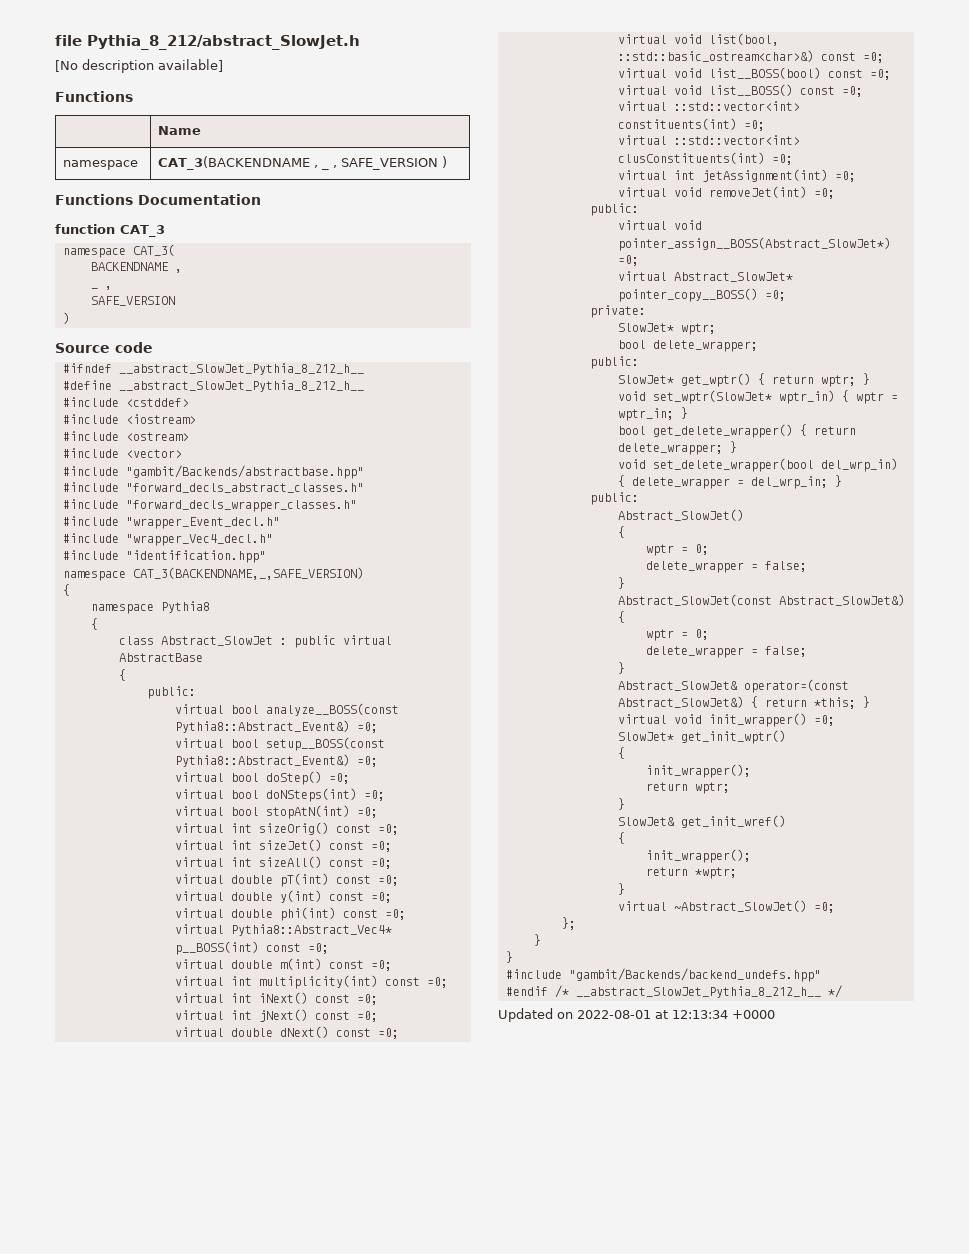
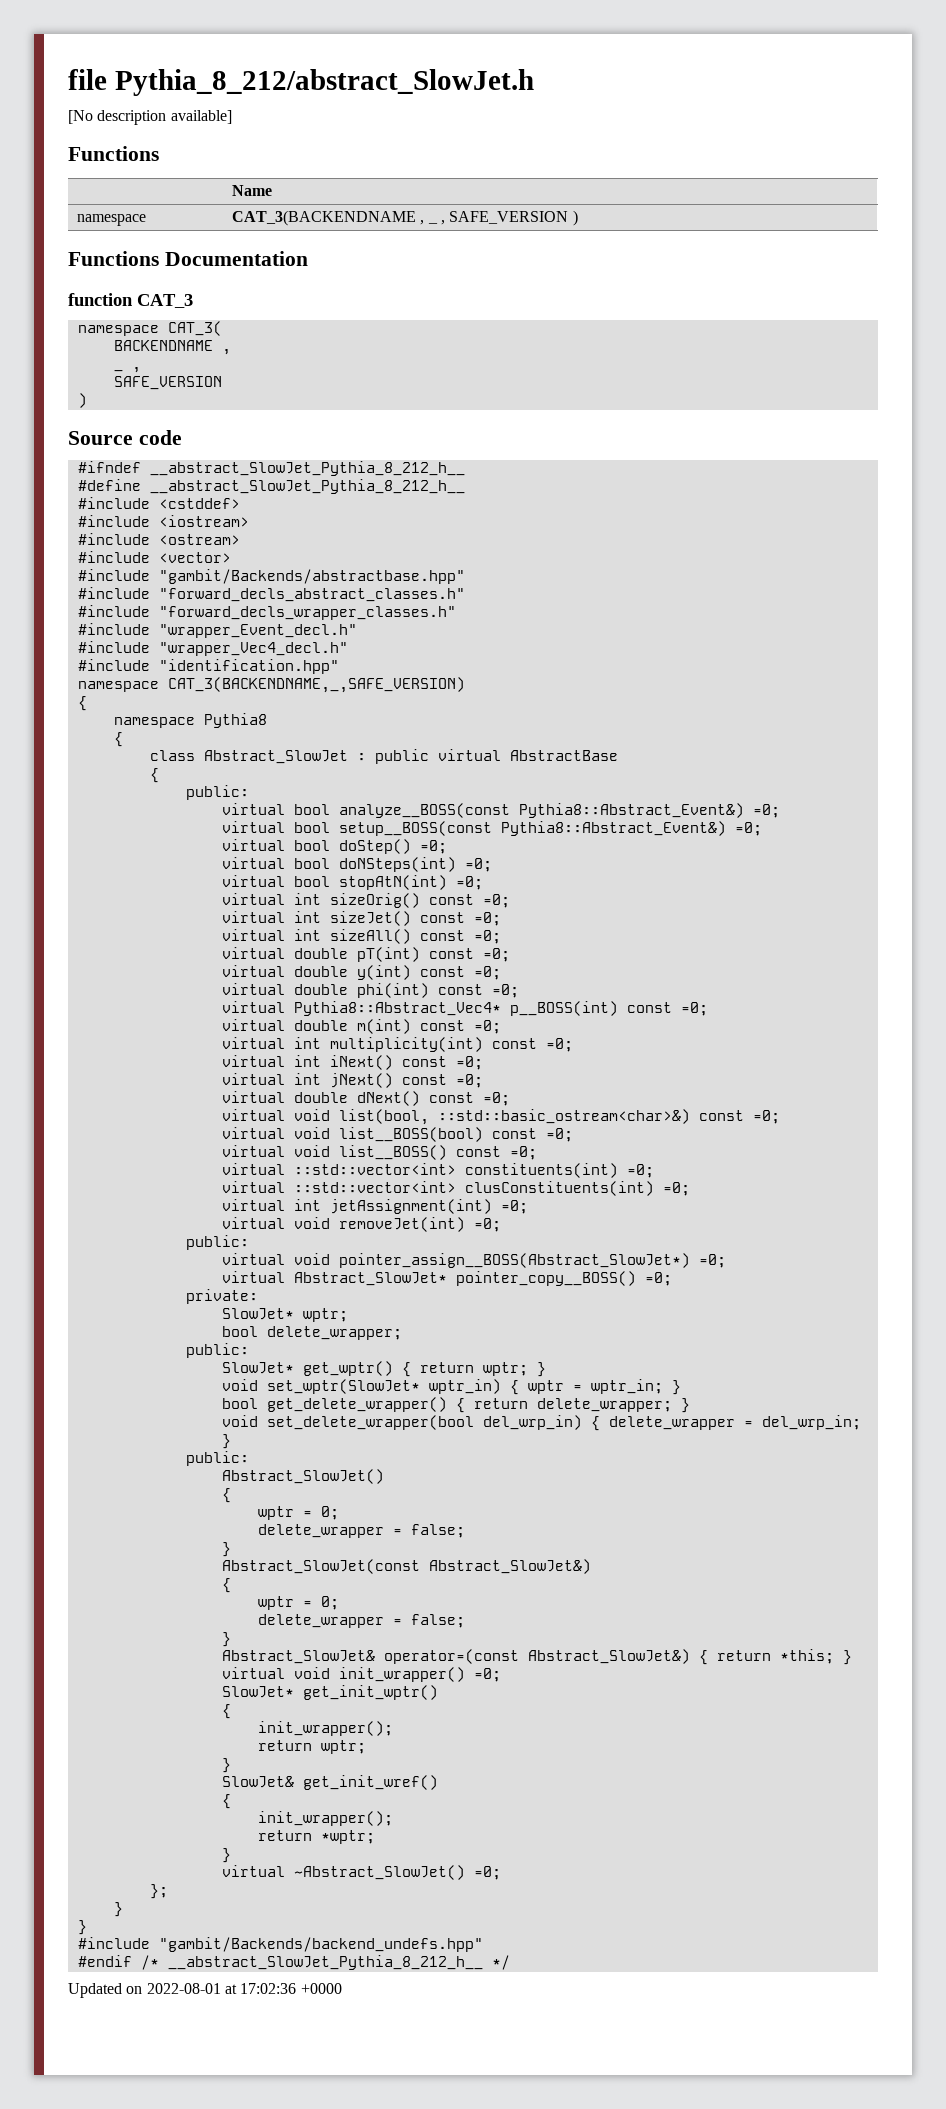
[672,1010,728,1019] 12:13:34 -> [240,1983,297,1994] 17:02:36

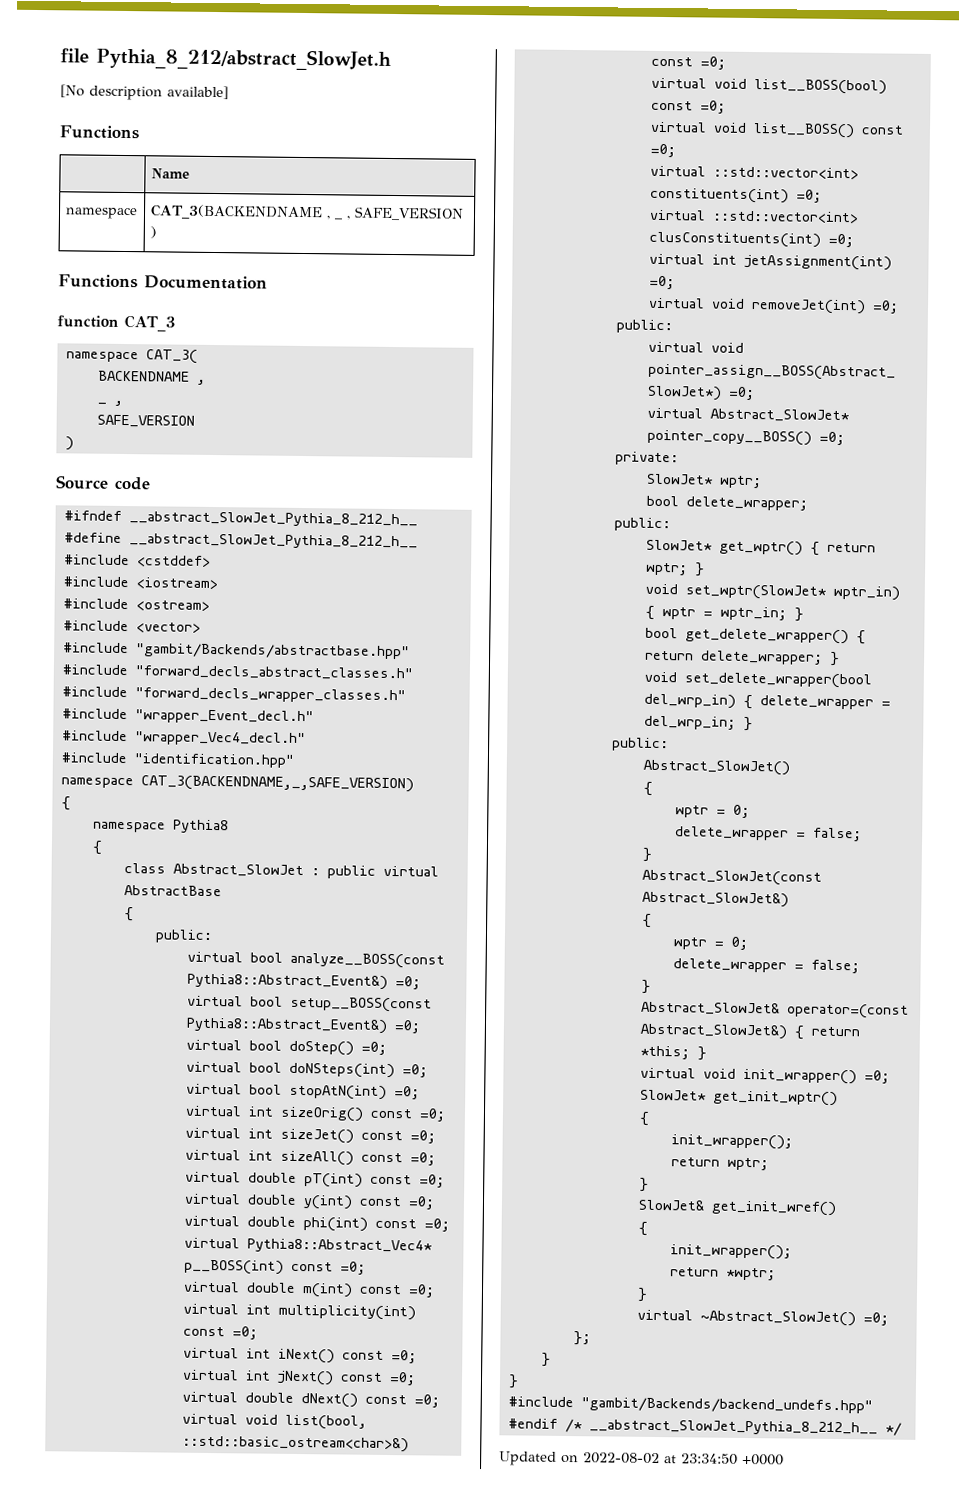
[146,1983,297,1994] 2022-08-01 at 17:02:36 -> [583,1452,738,1465] 2022-08-02 at 23:34:50

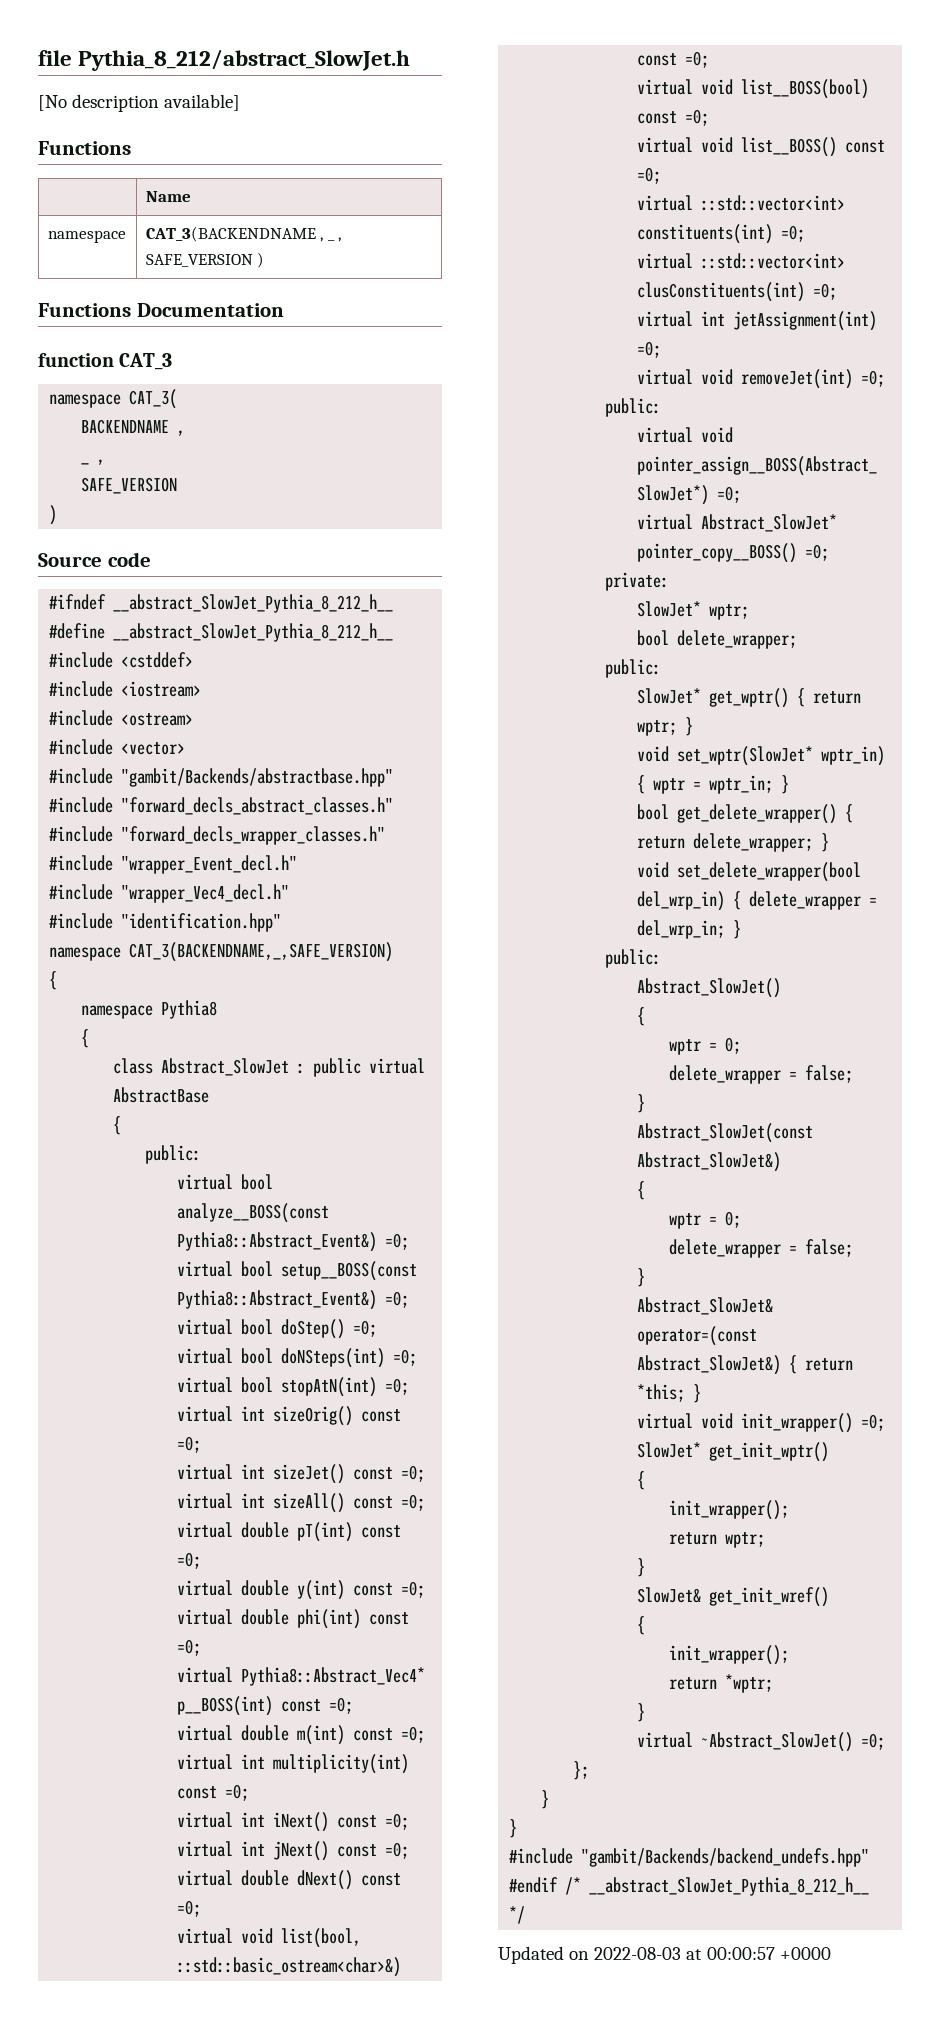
[583,1452,738,1465] 2022-08-02 at 23:34:50 -> [594,1947,775,1960] 2022-08-03 at 00:00:57

